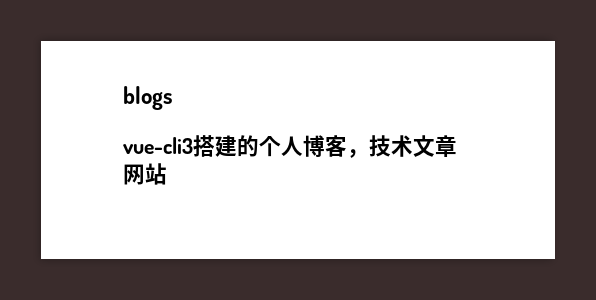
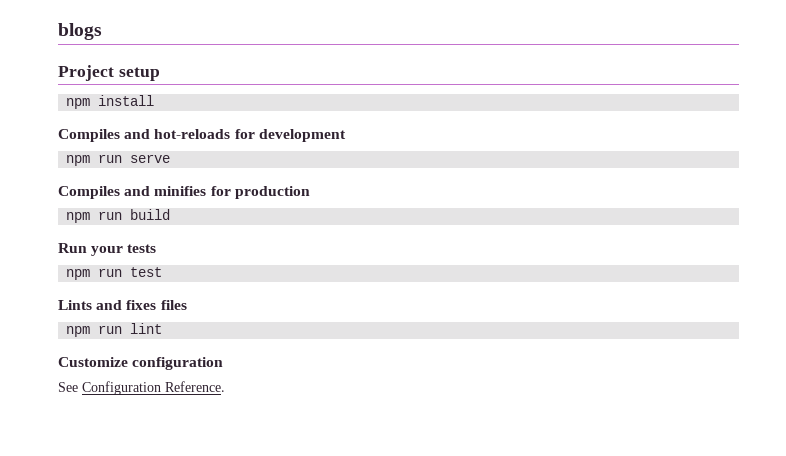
[123,135,457,158] [123,163,167,185] vue-cli3搭建的个人博客，技术文章网站 -> [58,65,160,81] [66,95,155,109] [58,129,346,142] [66,154,171,166] [58,186,310,199] [66,209,171,223] [58,243,157,256] [66,267,163,280] [58,300,187,310] [66,323,163,337] [58,357,224,370] [58,381,225,395] Project setup // npm install // Compiles and hot-reloads for development // npm run serve // Compiles and minifies for production // npm run build // Run your tests // npm run test // Lints and fixes files // npm run lint // Customize configuration // See Configuration Reference.

